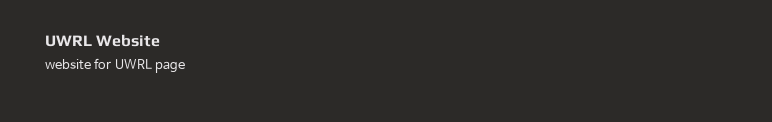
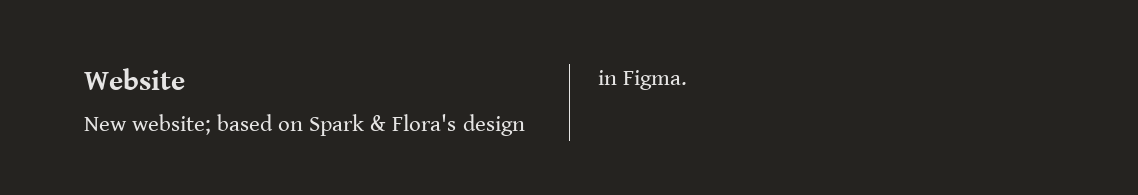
[45,35,92,47] UWRL -> (84, 79) none
[45,58,186,73] website for UWRL page -> [84,114,525,136] [598,70,688,90] New website; based on Spark & Flora's design in Figma.

